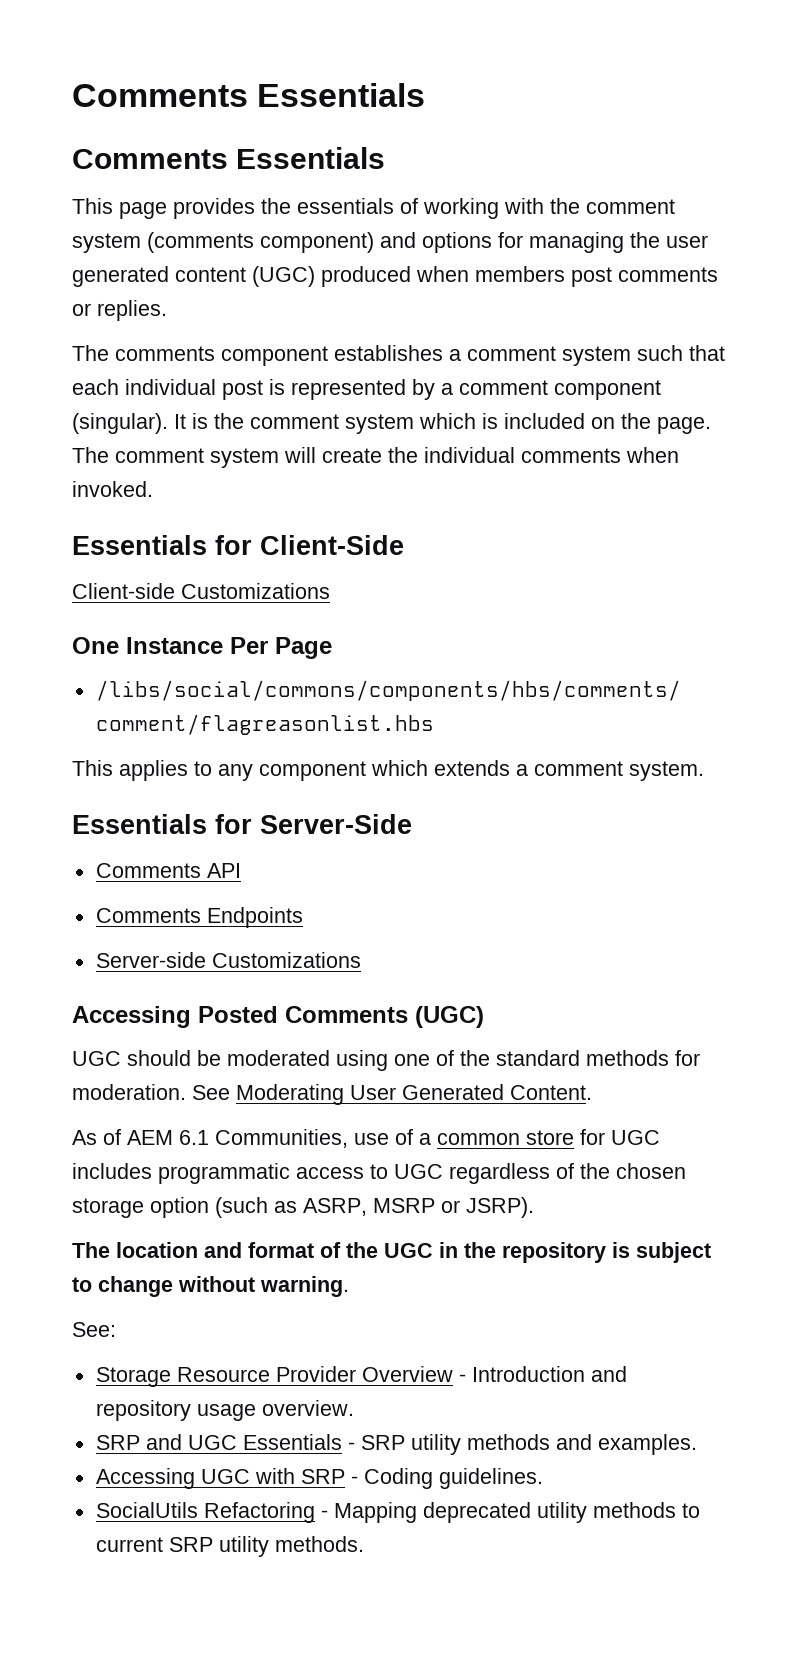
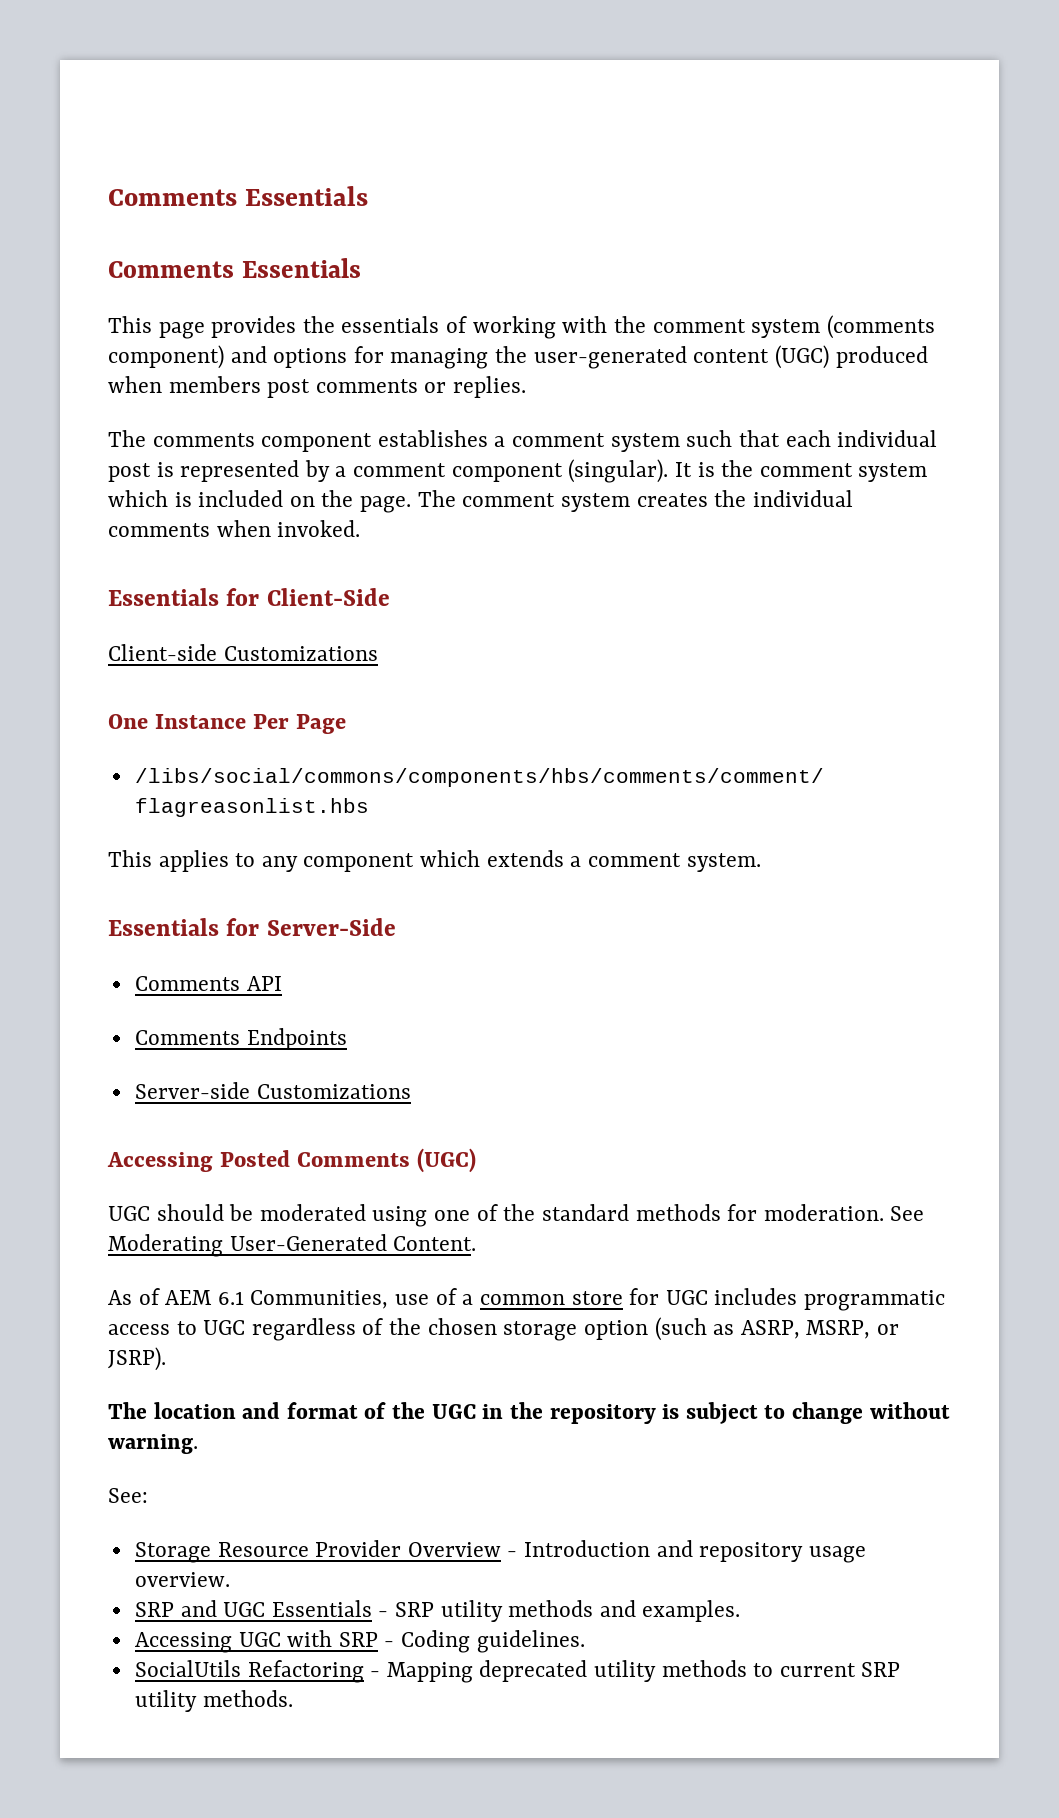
[666,235,708,248] [72,266,169,287] user generated -> [533,346,687,369] user-generated
[284,447,382,463] will create -> [636,493,708,507] creates
[350,1084,504,1100] User Generated -> [229,1234,387,1251] User-Generated
[373,1198,435,1213] MSRP -> [806,1320,871,1339] MSRP,

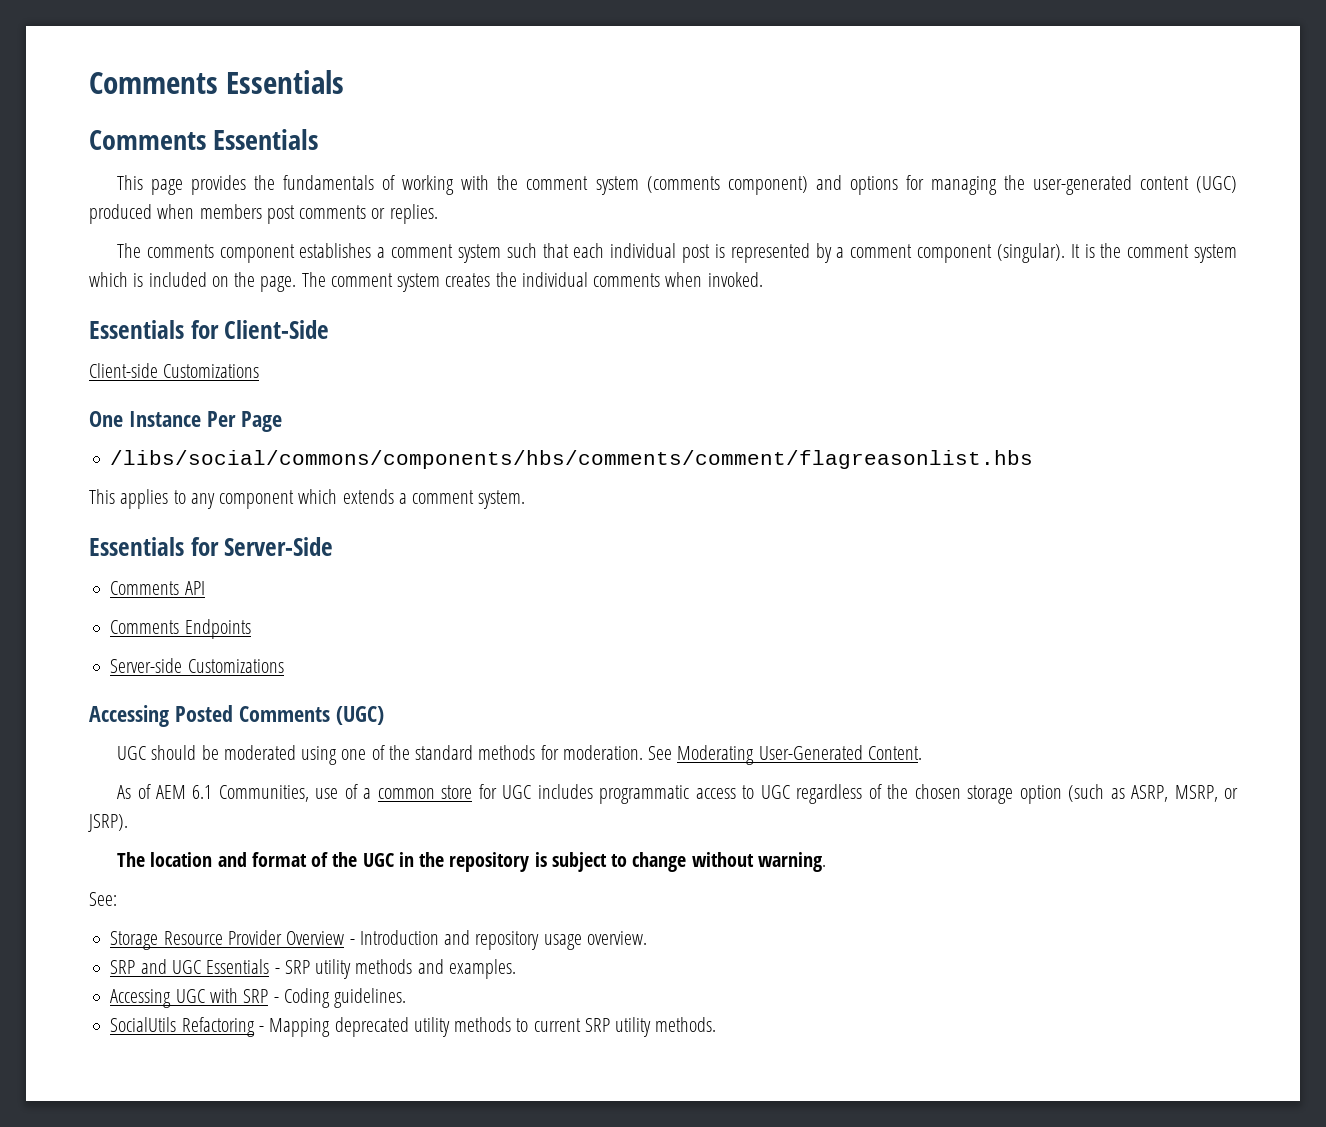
[341,316,440,333] essentials -> [283,175,375,190] fundamentals

